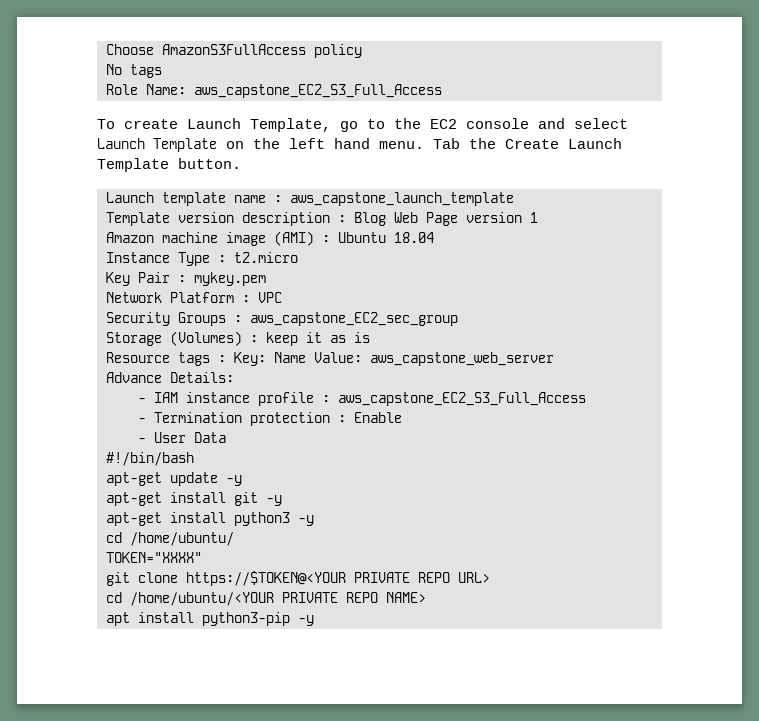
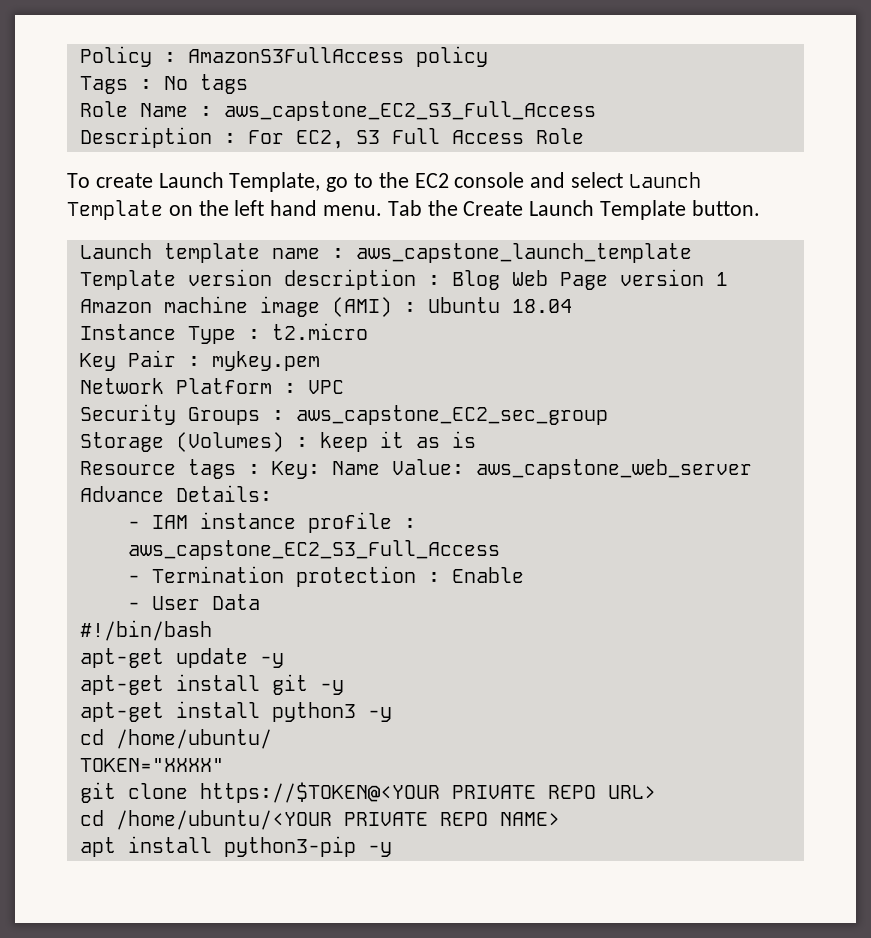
[106,44,154,55] Choose -> [79,46,176,67] Policy :
(362, 51) none -> [79,76,152,94] Tags :
[146,84,442,98] Name: aws_capstone_EC2_S3_Full_Access -> [139,101,596,121] [79,127,584,149] Name : aws_capstone_EC2_S3_Full_Access // Description : For EC2, S3 Full Access Role

